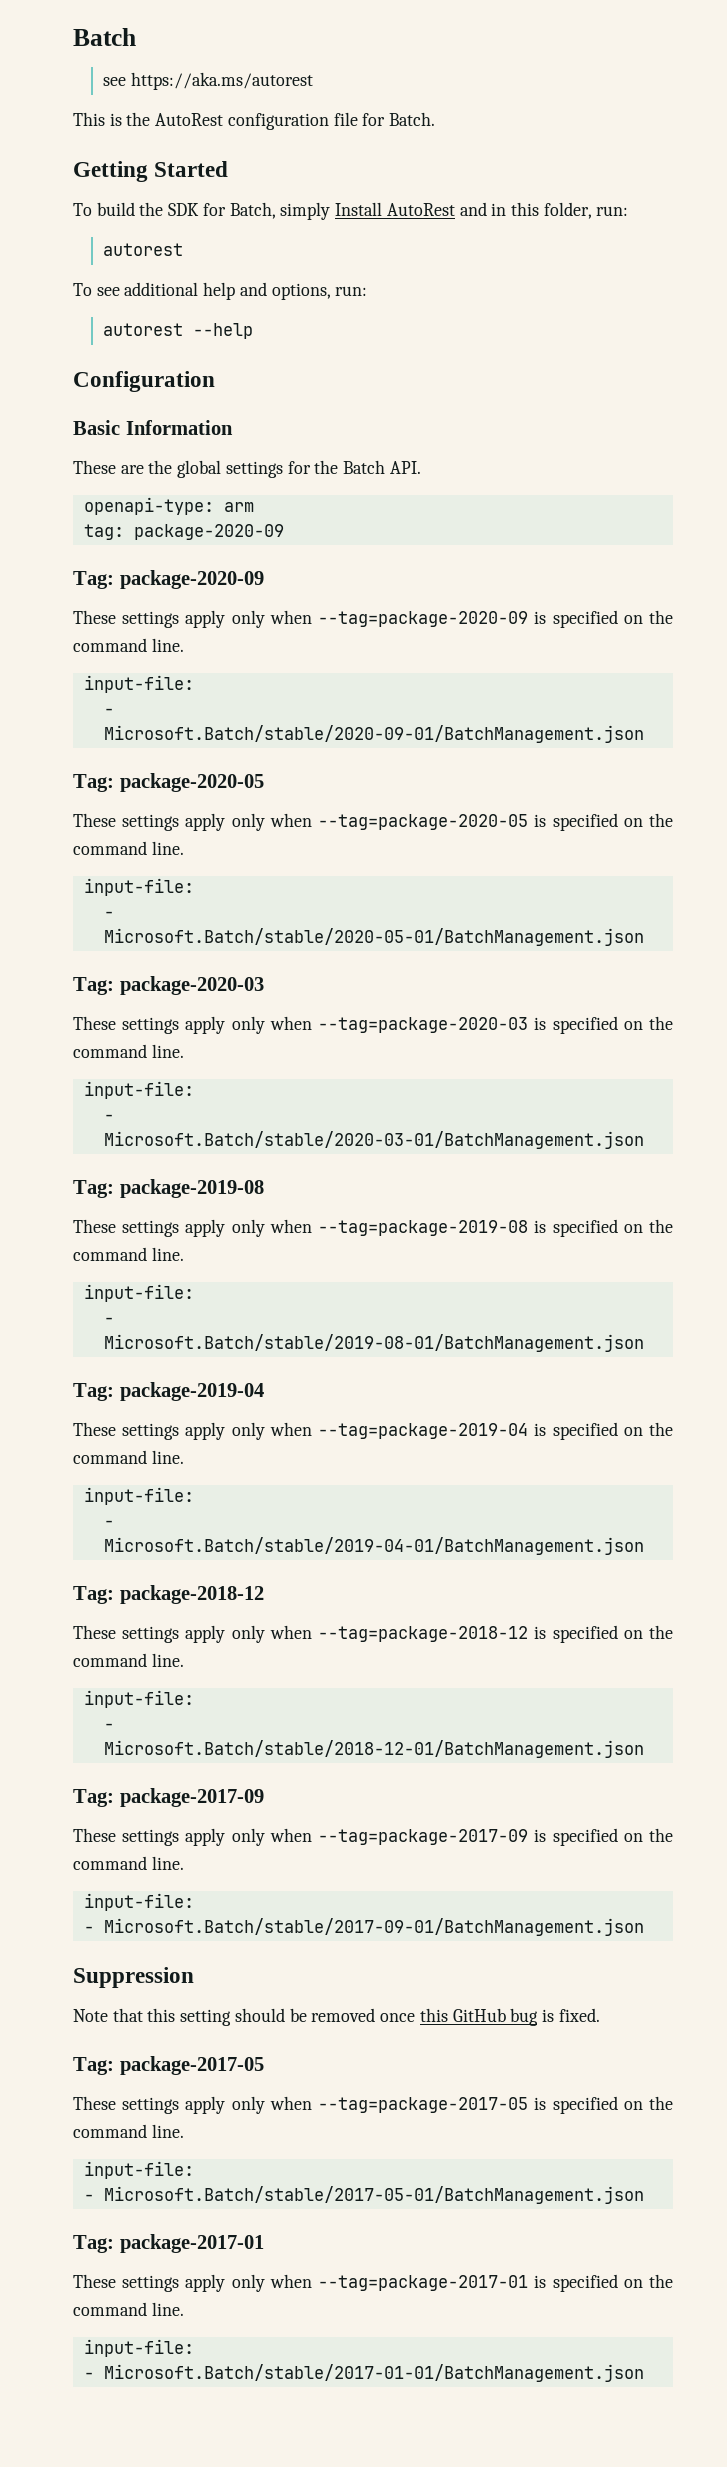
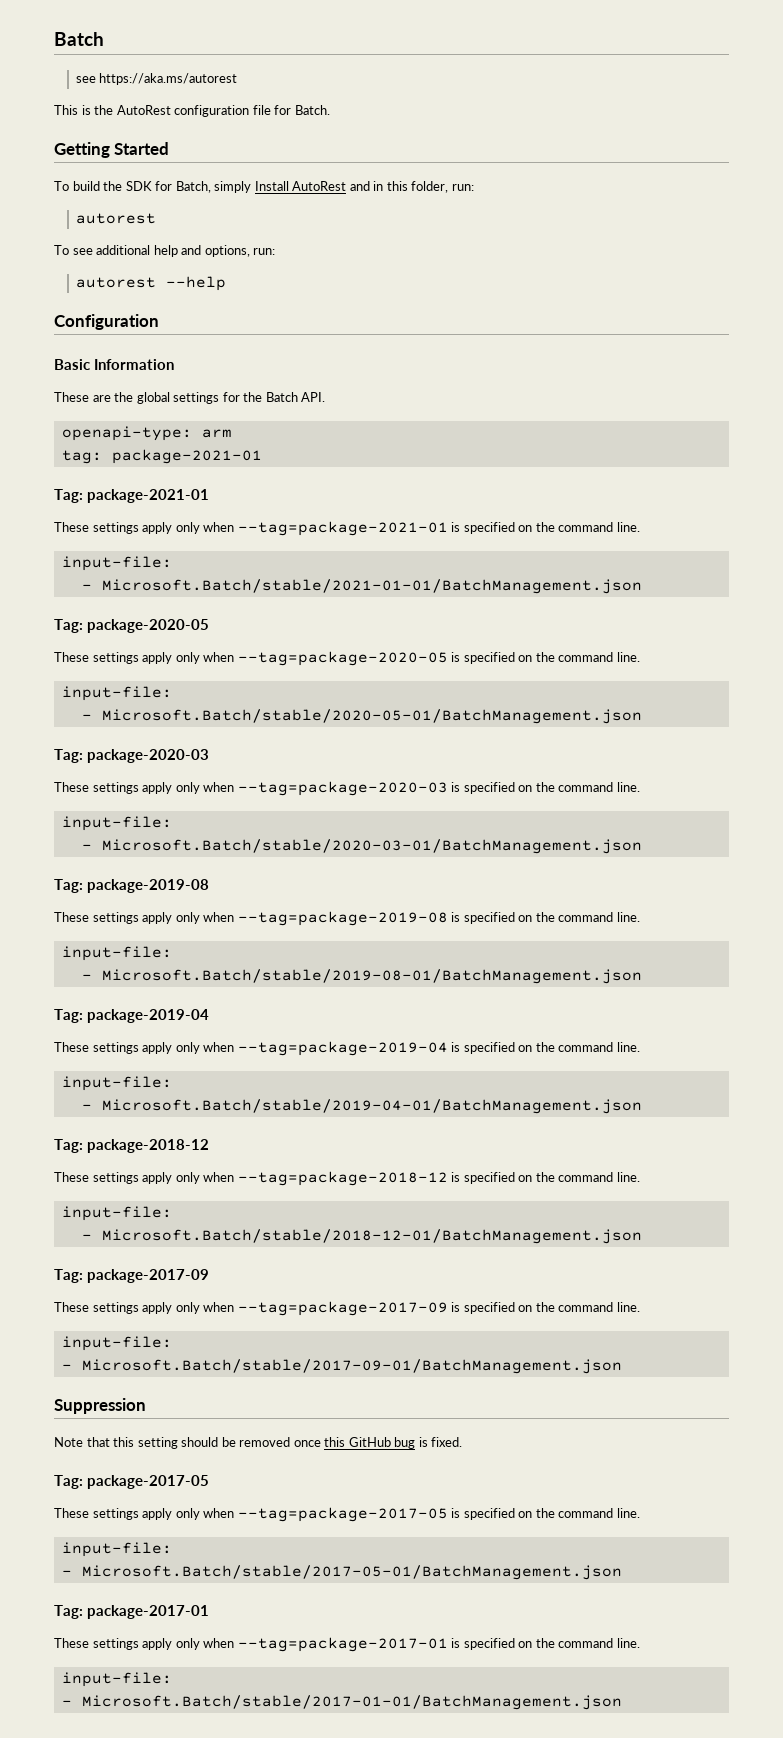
[133,524,284,540] [73,570,264,589] [73,610,673,628] [73,638,184,652] [83,675,194,693] [103,708,114,715] [103,725,644,743] package-2020-09 // Tag: package-2020-09 // These settings apply only when --tag=package-2020-09 is specified on the command line. // input-file: // - Microsoft.Batch/stable/2020-09-01/BatchManagement.json -> [111,449,262,464] [54,489,209,503] [54,521,640,536] [61,556,172,571] [81,579,642,594] package-2021-01 // Tag: package-2021-01 // These settings apply only when --tag=package-2021-01 is specified on the command line. // input-file: // - Microsoft.Batch/stable/2021-01-01/BatchManagement.json

